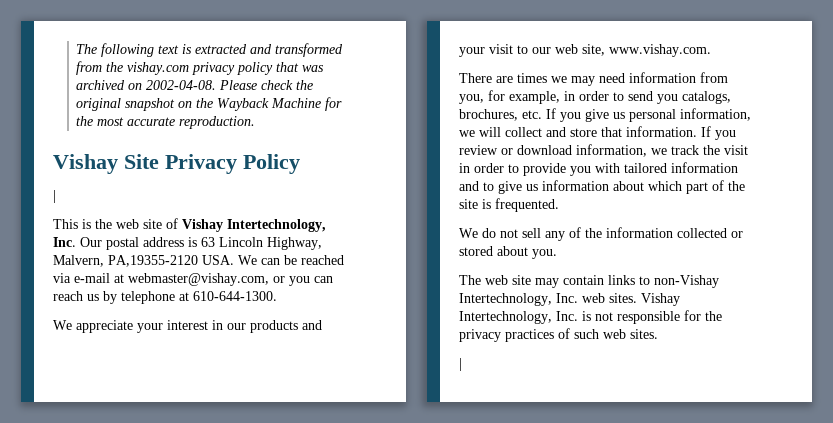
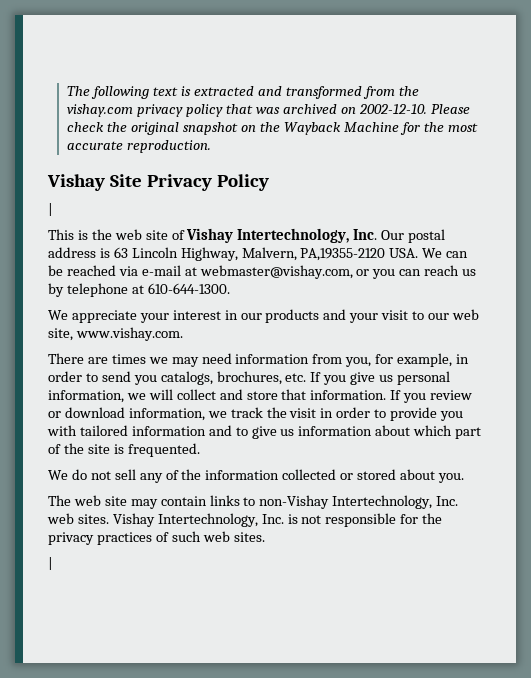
[146,80,217,90] 2002-04-08. -> [358,104,427,114] 2002-12-10.

